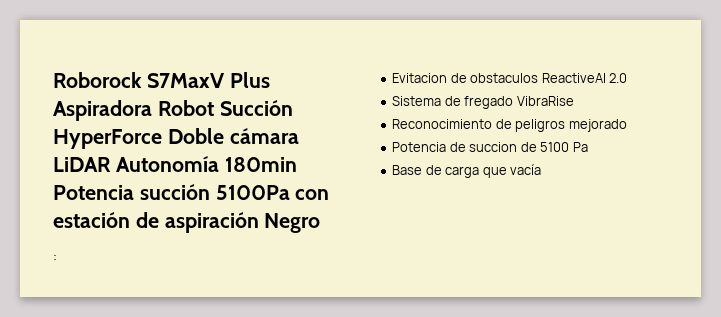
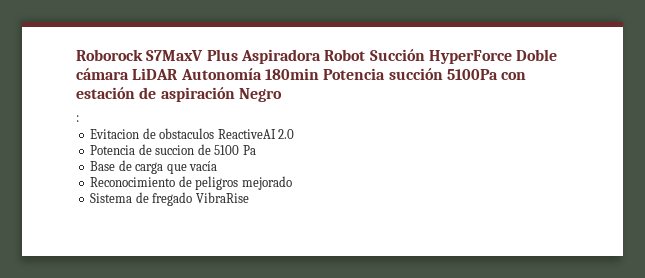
[392,96,574,109] [392,119,627,132] // Sistema de fregado VibraRise // Reconocimiento de peligros mejorado -> (295, 134) none
(542, 169) none -> [90,176,292,190] [90,192,249,206] // Reconocimiento de peligros mejorado // Sistema de fregado VibraRise

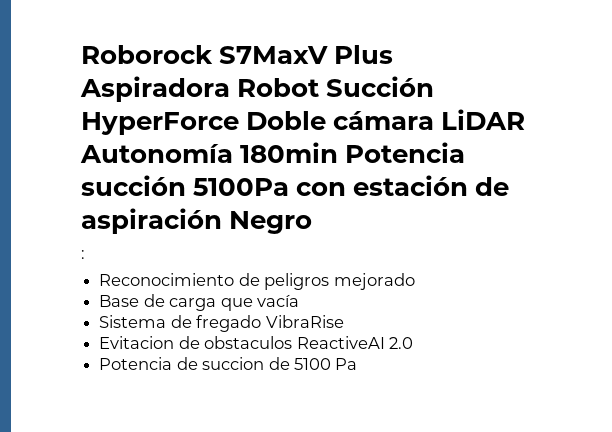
(79, 118) none -> [99,273,415,290] [99,294,299,311] [99,315,344,332] // Reconocimiento de peligros mejorado // Base de carga que vacía // Sistema de fregado VibraRise
[90,160,218,174] [90,176,292,190] [90,192,249,206] // Base de carga que vacía // Reconocimiento de peligros mejorado // Sistema de fregado VibraRise -> (358, 364) none

